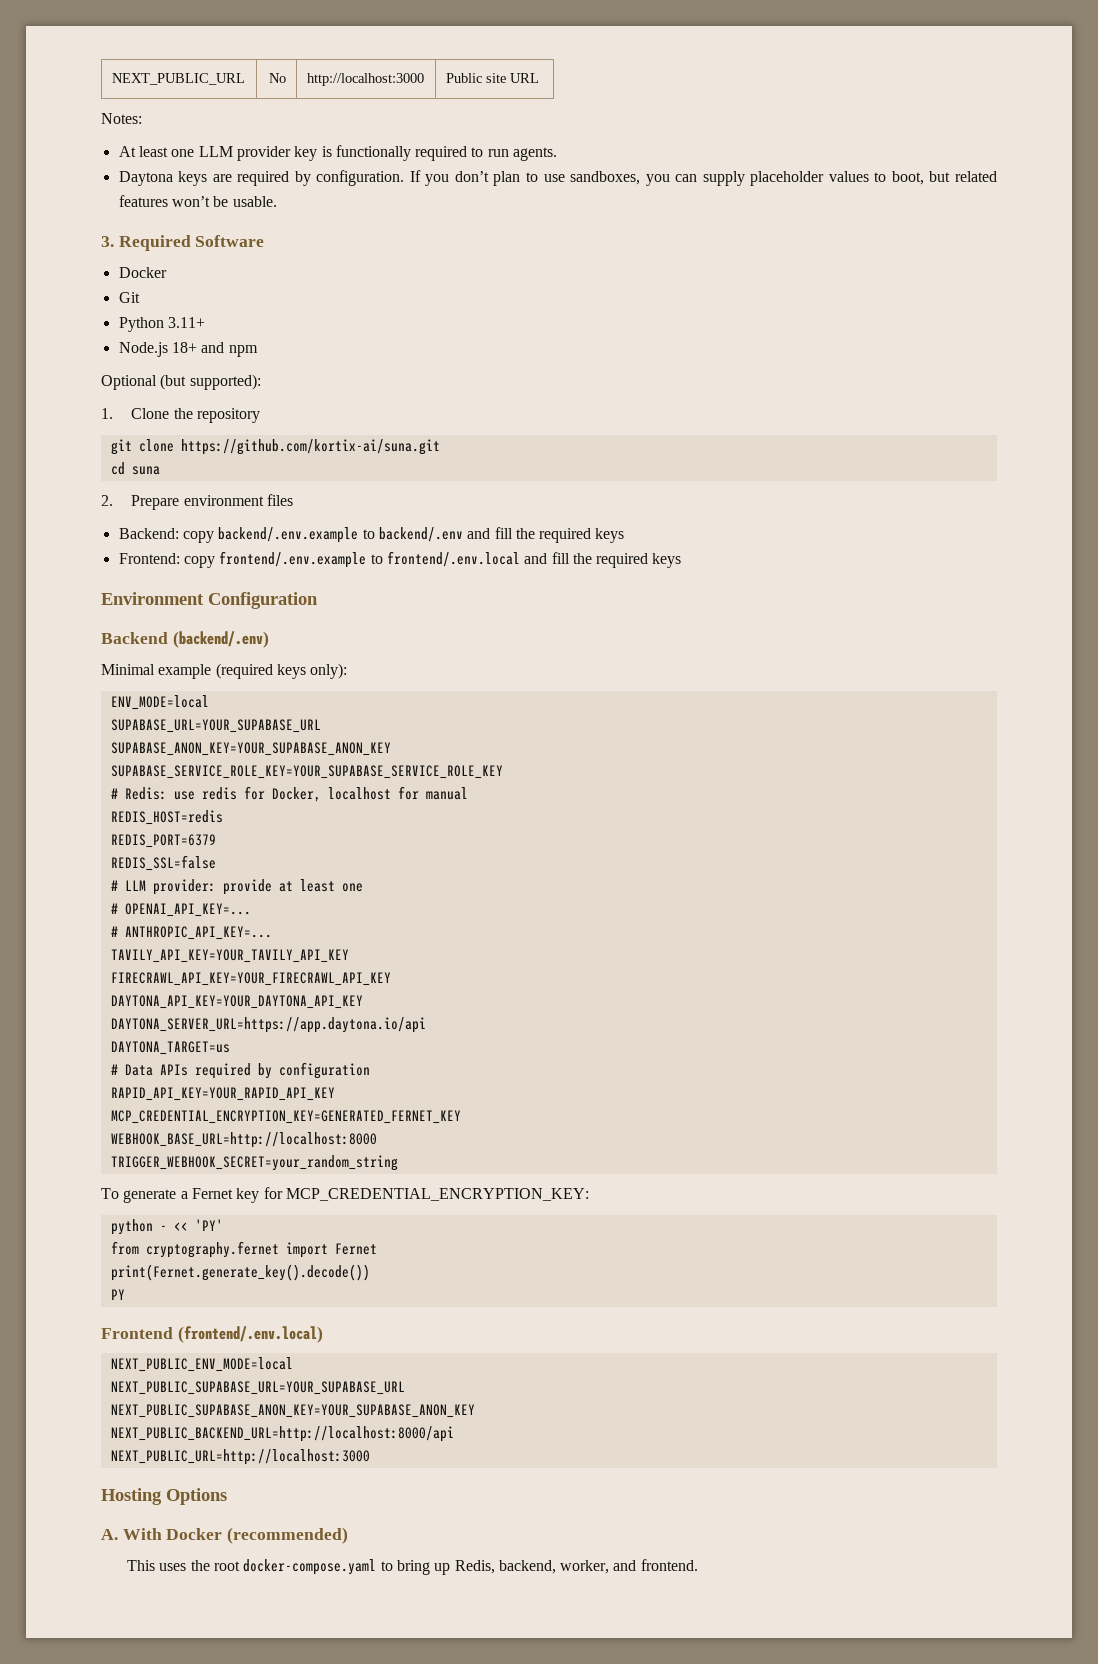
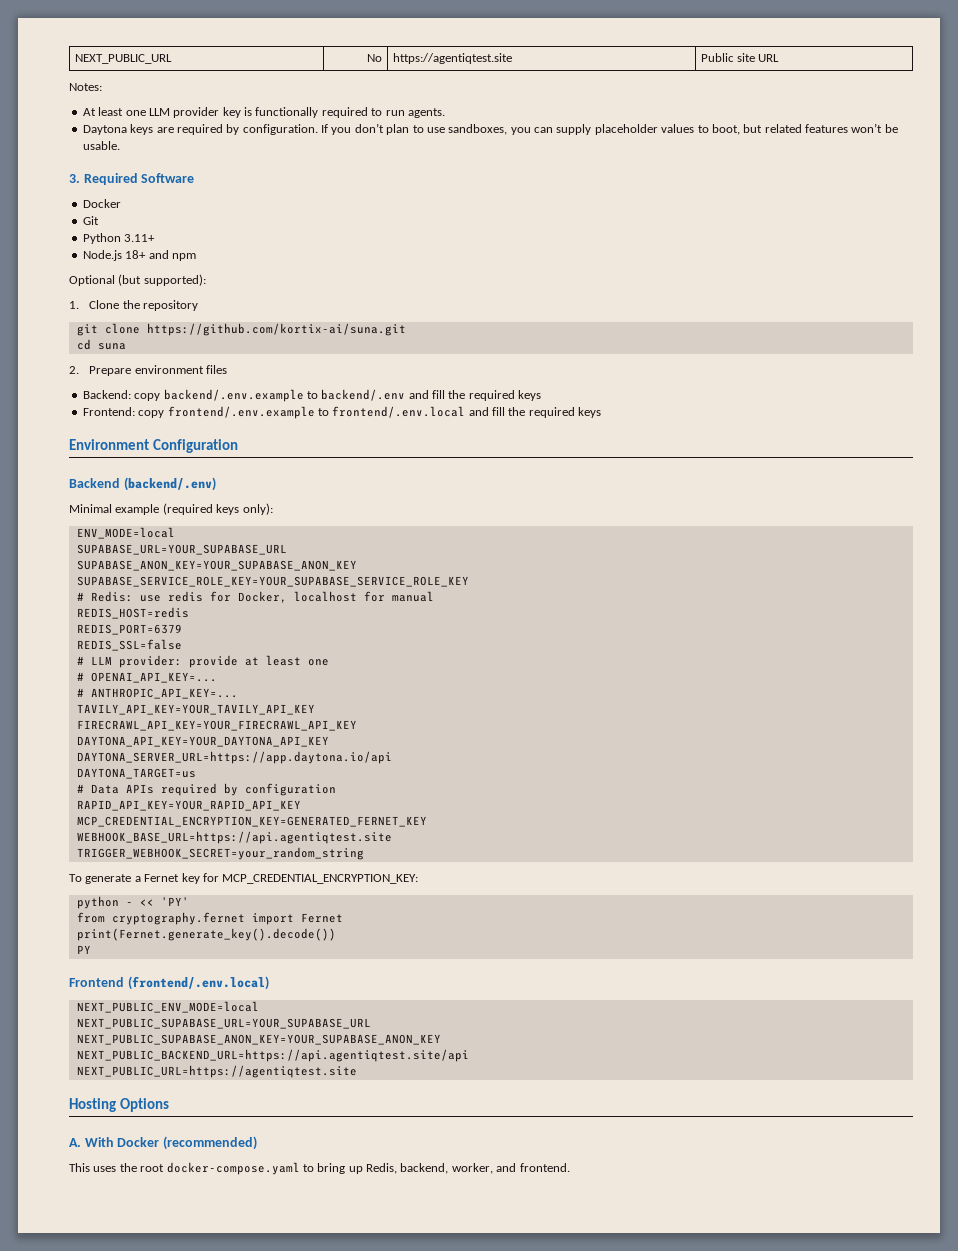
[306,73,424,86] http://localhost:3000 -> [392,53,512,64] https://agentiqtest.site
[110,1132,377,1148] WEBHOOK_BASE_URL=http://localhost:8000 -> [76,831,392,844] WEBHOOK_BASE_URL=https://api.agentiqtest.site
[110,1426,454,1442] [110,1449,370,1465] NEXT_PUBLIC_BACKEND_URL=http://localhost:8000/api // NEXT_PUBLIC_URL=http://localhost:3000 -> [76,1049,469,1062] [76,1065,357,1078] NEXT_PUBLIC_BACKEND_URL=https://api.agentiqtest.site/api // NEXT_PUBLIC_URL=https://agentiqtest.site

